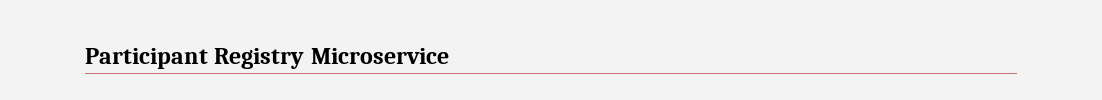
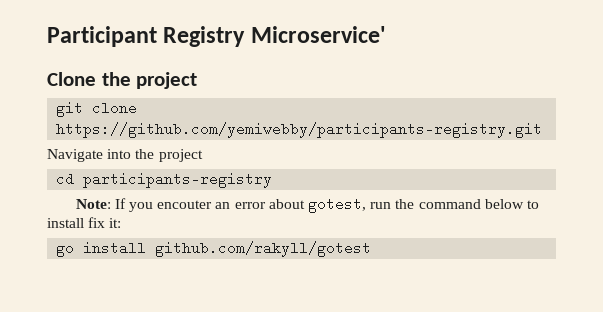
[310,48,449,64] Microservice -> [250,26,386,43] [47,72,198,89] [56,101,138,117] [56,122,543,138] [47,149,203,162] [56,172,273,188] [75,197,539,213] [47,217,122,228] [56,241,372,257] Microservice' // Clone the project // git clone https://github.com/yemiwebby/participants-registry.git // Navigate into the project // cd participants-registry // Note: If you encouter an error about gotest, run the command below to install fix it: // go install github.com/rakyll/gotest

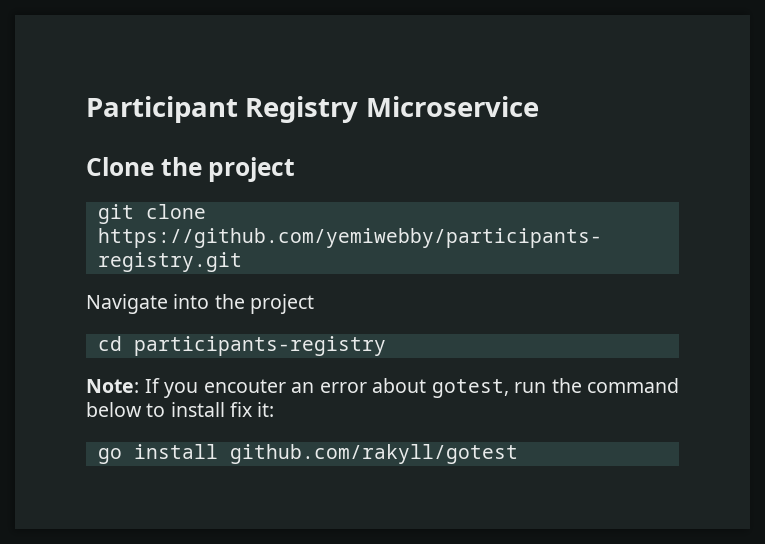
[250,26,386,43] Microservice' -> [365,96,539,117] Microservice

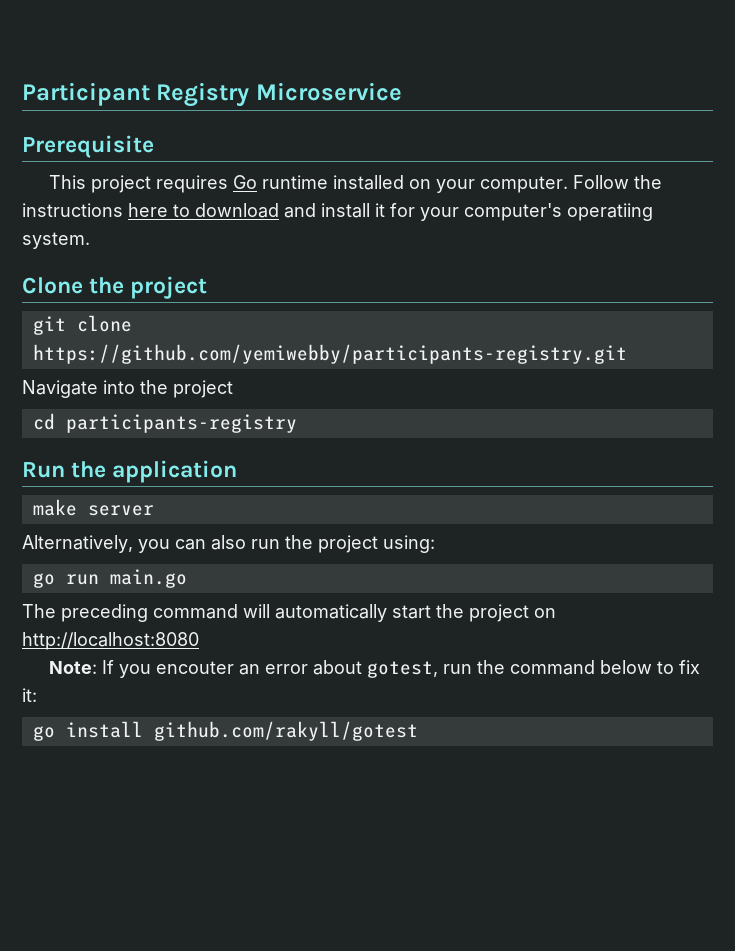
(539, 106) none -> [22,135,154,158] [49,175,663,193] [22,203,653,221] [22,232,90,249] // Prerequisite // This project requires Go runtime installed on your computer. Follow the instructions here to download and install it for your computer's operatiing system.
(386, 346) none -> [22,460,238,483] [32,499,154,516] [22,535,435,553] [32,569,187,588] [22,604,556,622] [22,632,199,650] // Run the application // make server // Alternatively, you can also run the project using: // go run main.go // The preceding command will automatically start the project on http://localhost:8080
[170,402,225,417] install -> (675, 667) none

